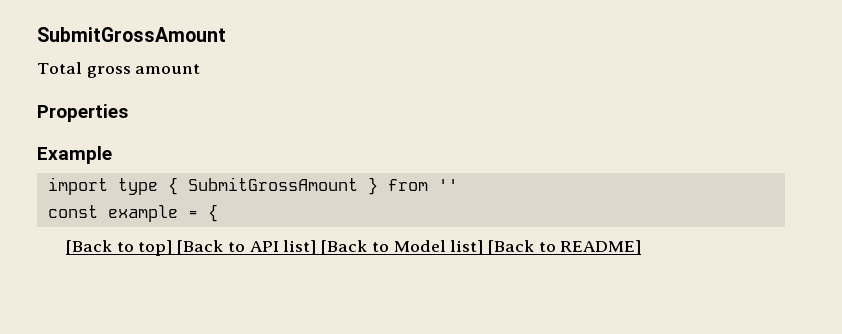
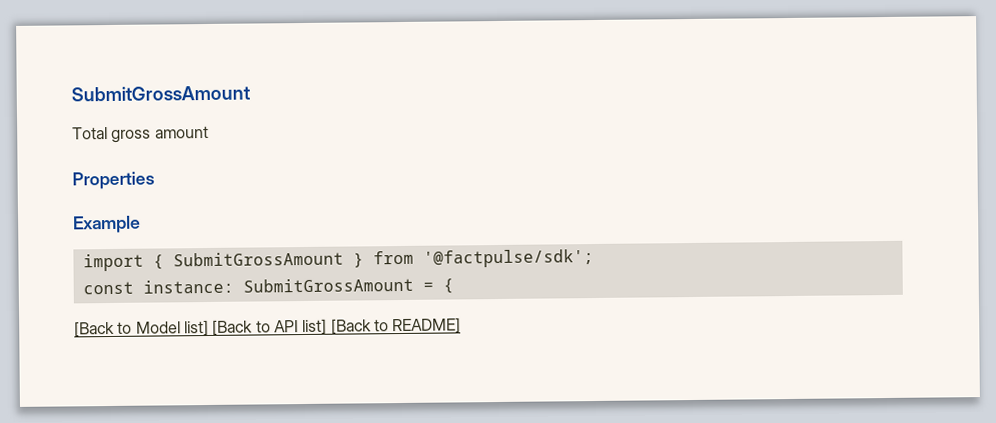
[117,178,158,195] type -> (144, 262) none
[437,179,458,191] '' -> [422,249,594,268] '@factpulse/sdk';
[107,205,178,222] example -> [142,277,414,294] instance: SubmitGrossAmount
[138,240,173,256] top] -> [135,319,209,337] Model list]
[393,240,556,255] Model list] [Back to -> (389, 325) none

